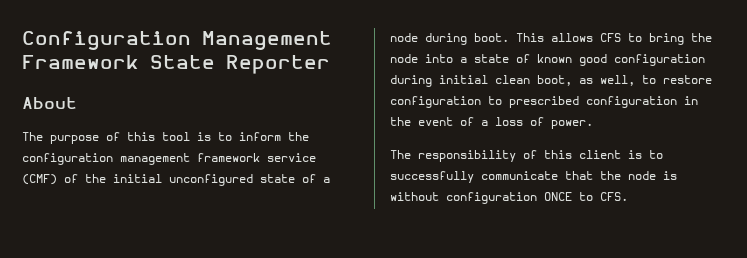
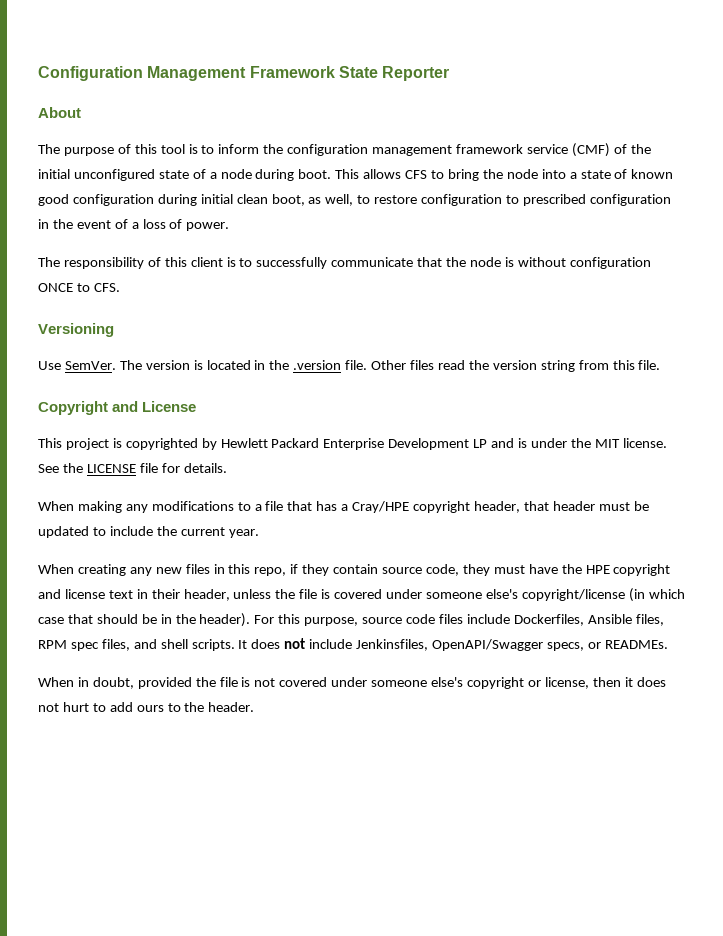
(628, 196) none -> [38,323,114,337] [38,360,661,372] [38,401,197,415] [38,438,667,450] [38,463,227,473] [38,501,649,513] [38,526,259,538] [38,564,671,576] [38,588,685,602] [38,613,664,627] [38,638,668,651] [38,677,666,689] [38,702,255,712] // Versioning // Use SemVer. The version is located in the .version file. Other files read the version string from this file. // Copyright and License // This project is copyrighted by Hewlett Packard Enterprise Development LP and is under the MIT license. See the LICENSE file for details. // When making any modifications to a file that has a Cray/HPE copyright header, that header must be updated to include the current year. // When creating any new files in this repo, if they contain source code, they must have the HPE copyright and license text in their header, unless the file is covered under someone else's copyright/license (in which case that should be in the header). For this purpose, source code files include Dockerfiles, Ansible files, RPM spec files, and shell scripts. It does not include Jenkinsfiles, OpenAPI/Swagger specs, or READMEs. // When in doubt, provided the file is not covered under someone else's copyright or license, then it does not hurt to add ours to the header.

